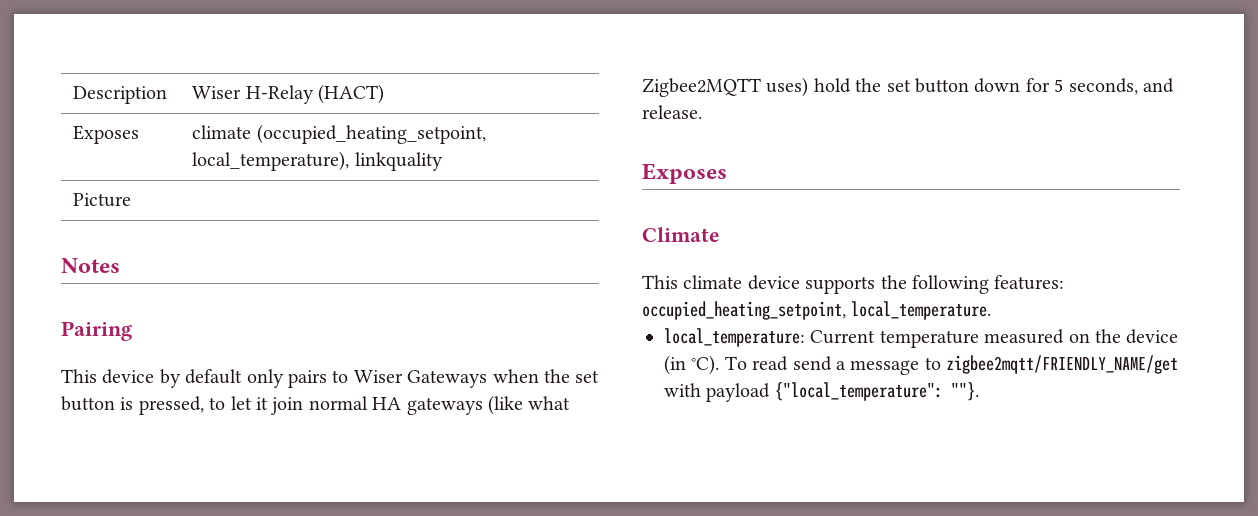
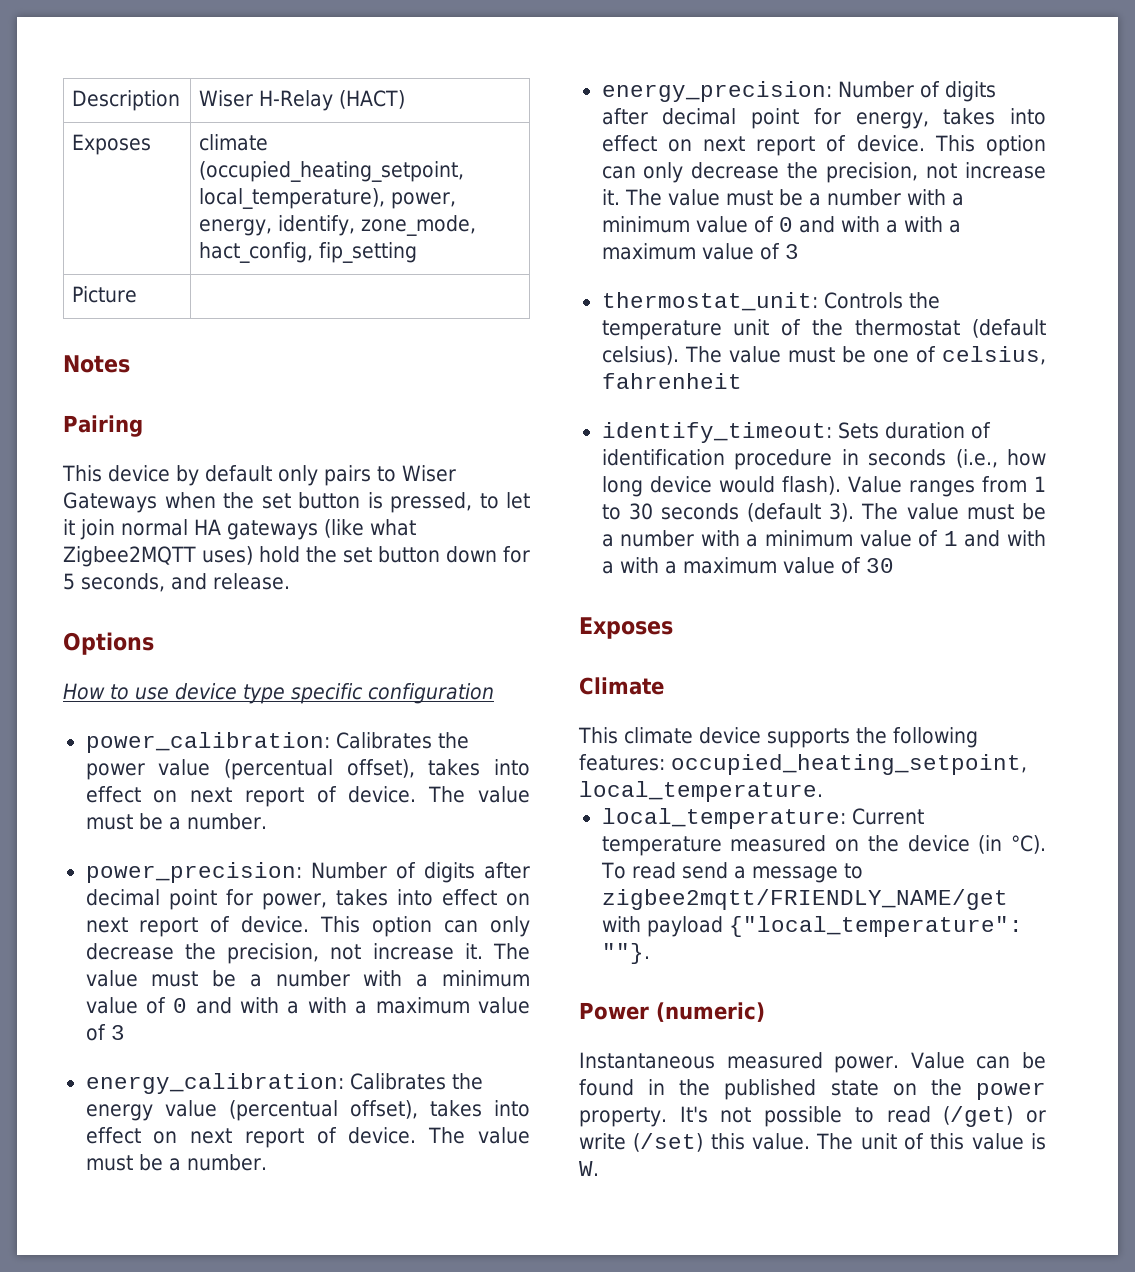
[354,152,443,171] linkquality -> [391,192,457,209] [199,215,477,236] [199,242,418,263] power, energy, identify, zone_mode, hact_config, fip_setting
(702, 112) none -> [63,632,154,655] [63,683,494,704] [85,732,469,753] [85,759,530,780] [85,786,530,807] [85,813,267,830] [85,862,530,883] [85,889,530,910] [85,916,530,937] [85,943,530,964] [85,970,530,987] [85,997,530,1014] [85,1024,125,1041] [85,1073,483,1094] [85,1100,530,1121] [85,1127,530,1148] [85,1154,267,1171] [601,81,996,102] [601,108,1046,129] [601,135,1046,156] [601,162,1046,183] [601,189,964,206] [601,216,961,233] [601,243,799,260] [601,292,940,311] [601,319,1046,340] [601,346,1046,365] [601,373,742,389] [601,422,991,443] [601,449,1046,470] [601,476,1046,497] [601,503,1046,522] [601,530,1046,547] [601,557,894,574] // Options // How to use device type specific configuration // power_calibration: Calibrates the power value (percentual offset), takes into effect on next report of device. The value must be a number. // power_precision: Number of digits after decimal point for power, takes into effect on next report of device. This option can only decrease the precision, not increase it. The value must be a number with a minimum value of 0 and with a with a maximum value of 3 // energy_calibration: Calibrates the energy value (percentual offset), takes into effect on next report of device. The value must be a number. // energy_precision: Number of digits after decimal point for energy, takes into effect on next report of device. This option can only decrease the precision, not increase it. The value must be a number with a minimum value of 0 and with a with a maximum value of 3 // thermostat_unit: Controls the temperature unit of the thermostat (default celsius). The value must be one of celsius, fahrenheit // identify_timeout: Sets duration of identification procedure in seconds (i.e., how long device would flash). Value ranges from 1 to 30 seconds (default 3). The value must be a number with a minimum value of 1 and with a with a maximum value of 30
(979, 391) none -> [579,1002,765,1022] [579,1052,1046,1073] [579,1079,1046,1100] [579,1106,1046,1127] [579,1133,1046,1152] [579,1161,599,1176] // Power (numeric) // Instantaneous measured power. Value can be found in the published state on the power property. It's not possible to read (/get) or write (/set) this value. The unit of this value is W.

